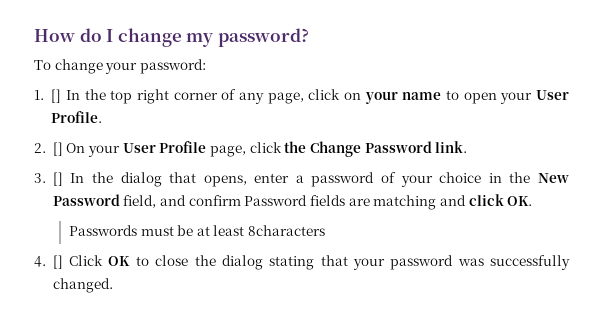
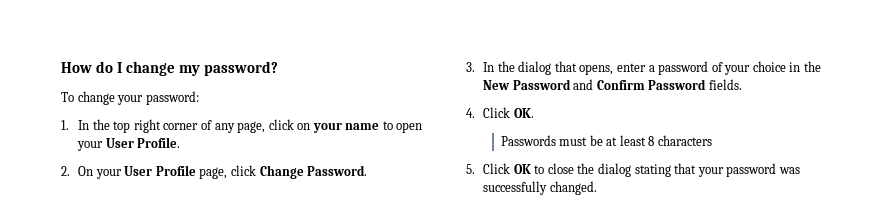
[51,89,62,103] [] -> (69, 125) none
[52,142,63,156] [] -> (70, 171) none
[284,141,468,157] the Change Password link. -> [259,165,368,179] Change Password.
[52,172,63,186] [] -> (475, 67) none
[123,194,504,210] field, and confirm Password fields are matching and click -> [573,79,743,90] [466,107,511,118] and Confirm Password fields. // 4. Click
[248,225,326,236] [34,255,63,269] 8characters // 4. [] -> [648,135,712,146] [466,164,475,174] 8 characters // 5.

